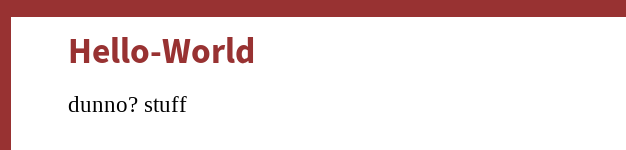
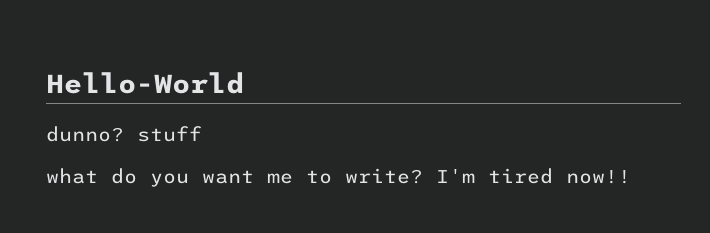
(188, 104) none -> [46,168,631,187] // what do you want me to write? I'm tired now!!

